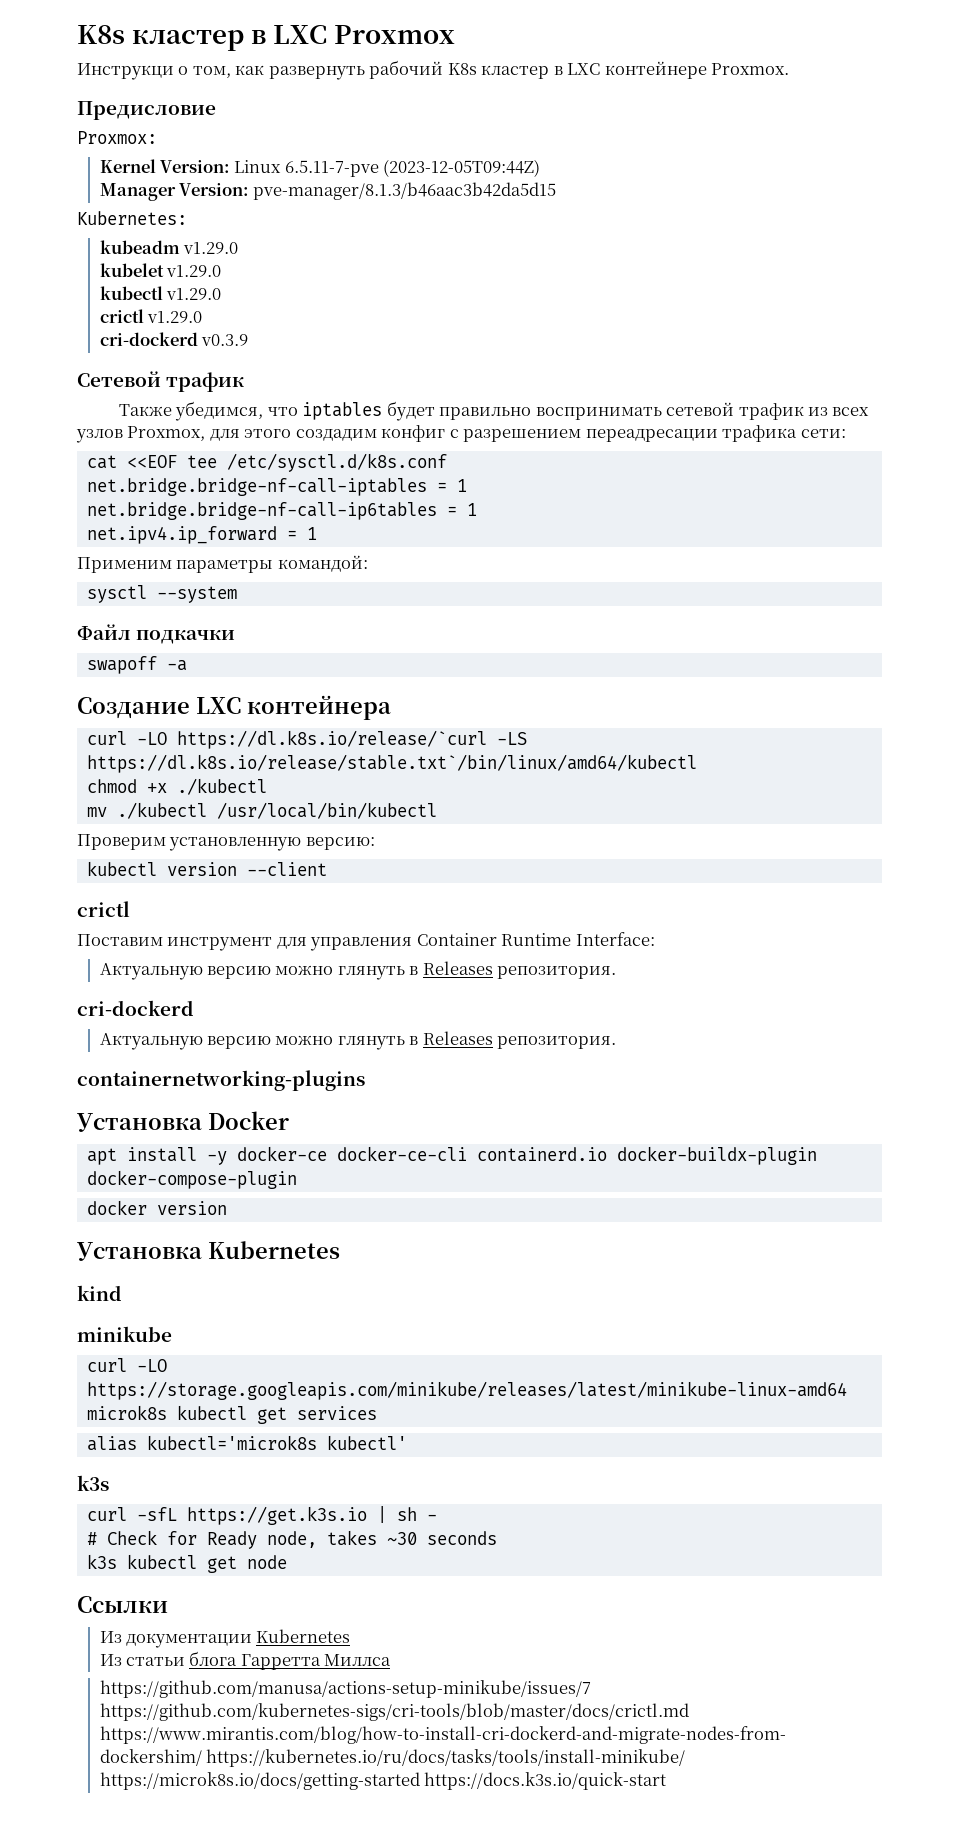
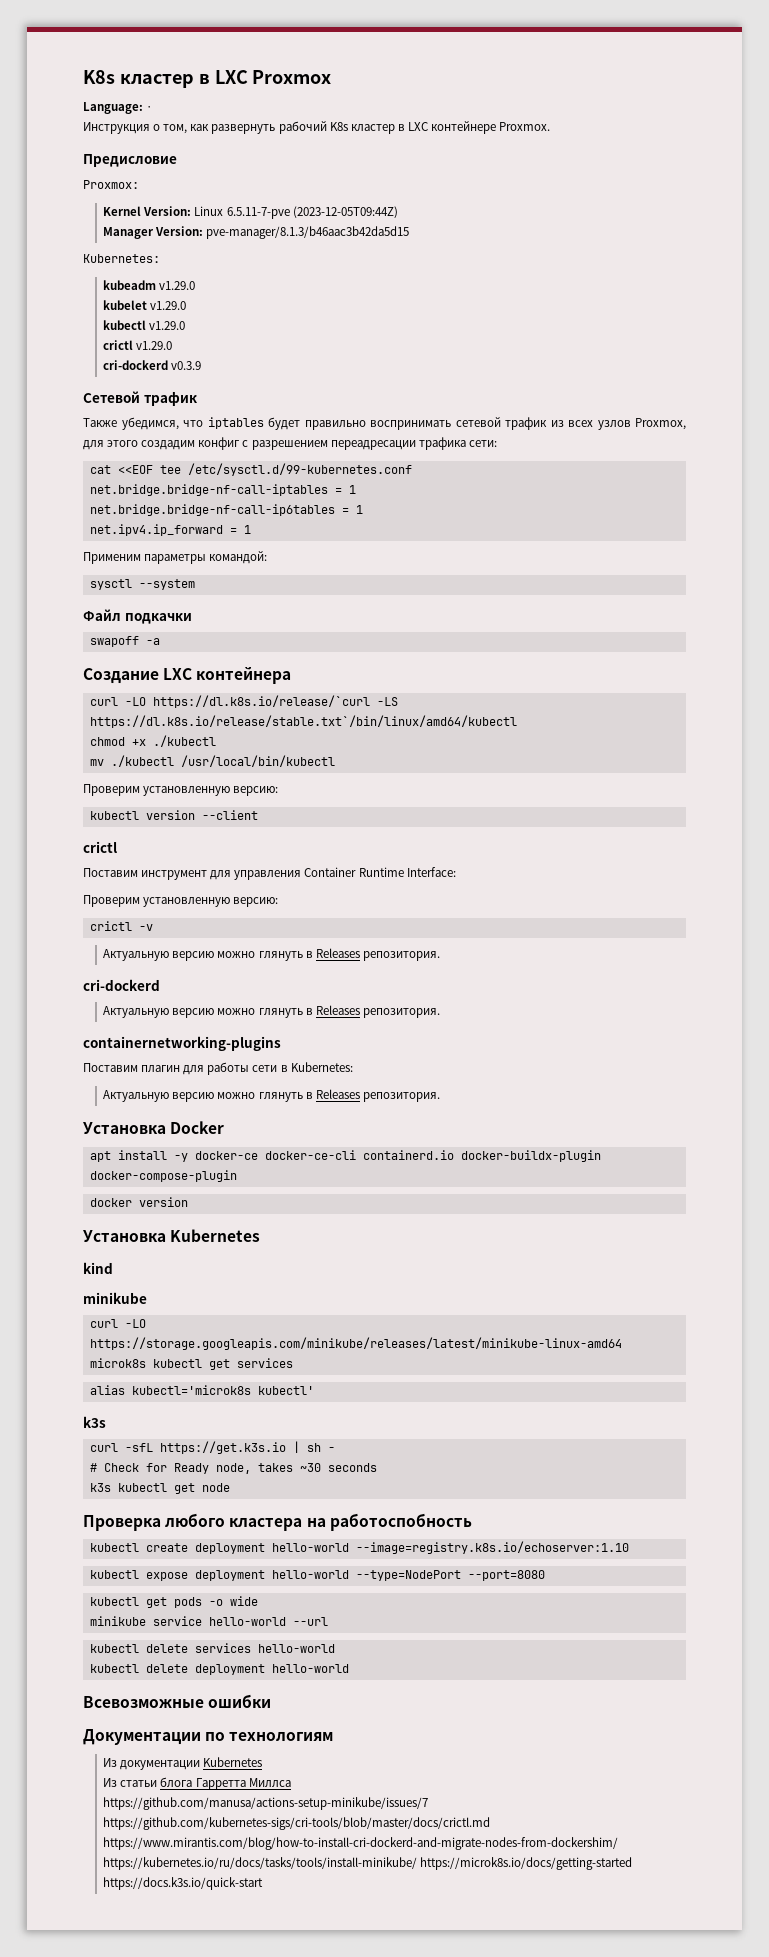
[77,63,174,80] Инструкци -> [83,102,153,114] [83,122,150,134] Language: · // Инструкция
[226,453,447,472] /etc/sysctl.d/k8s.conf -> [187,463,412,476] /etc/sysctl.d/99-kubernetes.conf
(655, 939) none -> [83,895,279,907] [89,921,153,931] // Проверим установленную версию: // crictl -v
(365, 1080) none -> [83,1062,353,1075] [103,1089,440,1102] // Поставим плагин для работы сети в Kubernetes: // Актуальную версию можно глянуть в Releases репозитория.
[77,1596,168,1613] Ссылки -> [83,1513,472,1531] [89,1541,629,1554] [89,1570,545,1581] [89,1596,258,1608] [89,1616,328,1626] [89,1643,335,1653] [89,1664,349,1675] [83,1694,272,1708] [83,1729,334,1745] Проверка любого кластера на работоспобность // kubectl create deployment hello-world --image=registry.k8s.io/echoserver:1.10 // kubectl expose deployment hello-world --type=NodePort --port=8080 // kubectl get pods -o wide // minikube service hello-world --url // kubectl delete services hello-world // kubectl delete deployment hello-world // Всевозможные ошибки // Документации по технологиям

